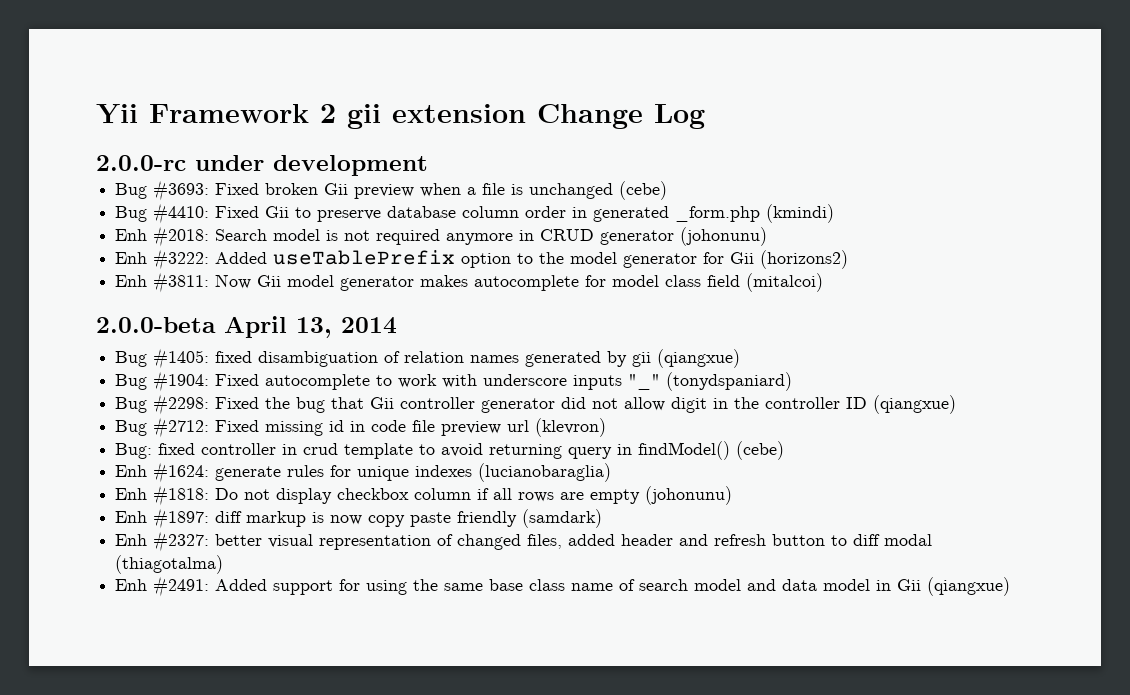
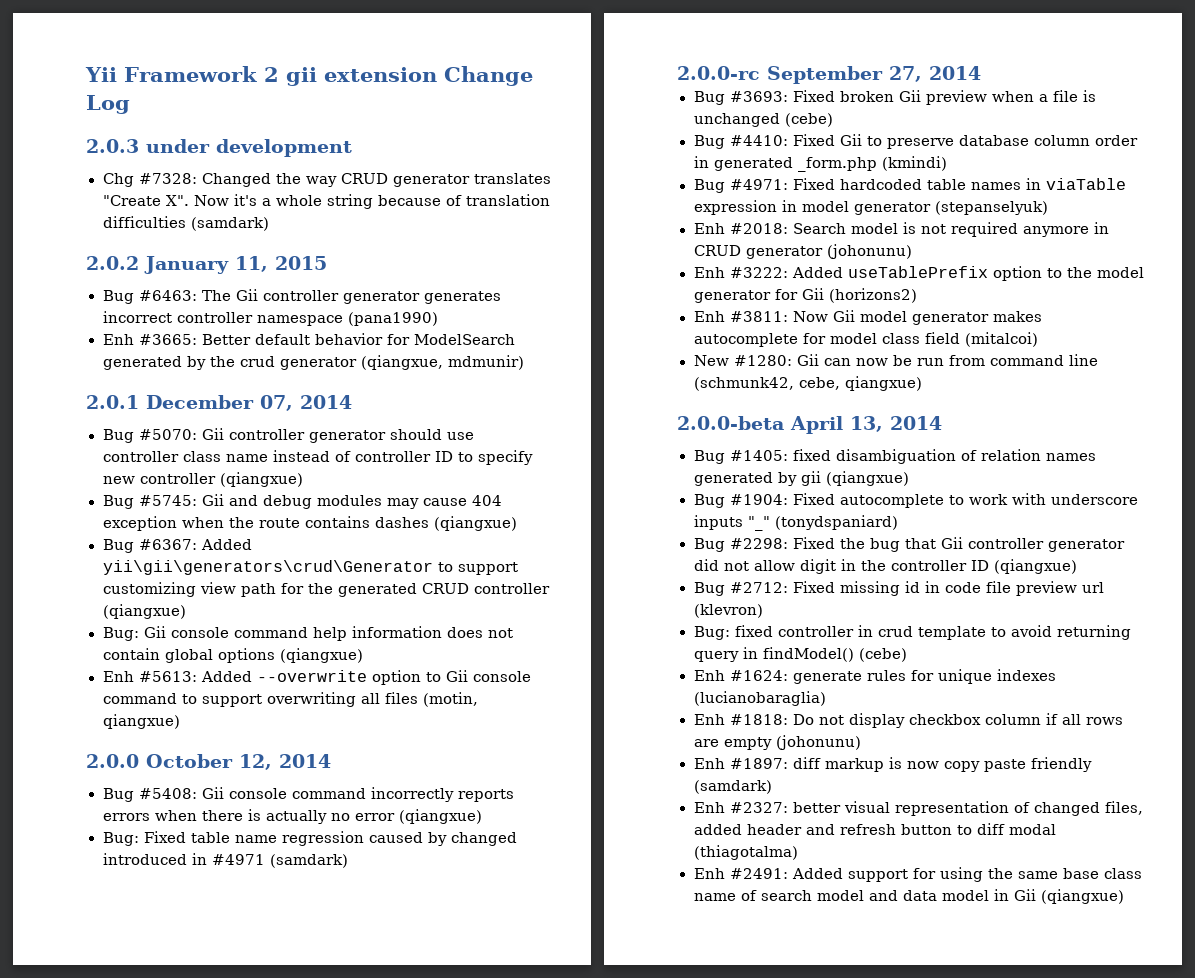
[96,155,186,171] 2.0.0-rc -> [86,139,139,153] 2.0.3
(428, 165) none -> [102,173,551,187] [102,194,550,209] [102,216,269,231] [86,256,327,274] [102,289,501,304] [102,311,438,326] [102,333,515,345] [102,355,524,370] [86,395,352,411] [102,428,474,443] [102,450,533,465] [102,472,303,487] [102,494,502,509] [102,516,517,531] [102,539,252,553] [102,560,518,575] [102,582,550,597] [102,604,186,619] [102,626,513,641] [102,648,363,663] [102,670,531,685] [102,692,478,707] [102,714,180,729] [86,754,331,770] [102,787,514,802] [102,809,482,824] [102,831,517,846] [102,853,348,868] [677,66,981,84] // Chg #7328: Changed the way CRUD generator translates "Create X". Now it's a whole string because of translation difficulties (samdark) // 2.0.2 January 11, 2015 // Bug #6463: The Gii controller generator generates incorrect controller namespace (pana1990) // Enh #3665: Better default behavior for ModelSearch generated by the crud generator (qiangxue, mdmunir) // 2.0.1 December 07, 2014 // Bug #5070: Gii controller generator should use controller class name instead of controller ID to specify new controller (qiangxue) // Bug #5745: Gii and debug modules may cause 404 exception when the route contains dashes (qiangxue) // Bug #6367: Added yii\gii\generators\crud\Generator to support customizing view path for the generated CRUD controller (qiangxue) // Bug: Gii console command help information does not contain global options (qiangxue) // Enh #5613: Added --overwrite option to Gii console command to support overwriting all files (motin, qiangxue) // 2.0.0 October 12, 2014 // Bug #5408: Gii console command incorrectly reports errors when there is actually no error (qiangxue) // Bug: Fixed table name regression caused by changed introduced in #4971 (samdark) // 2.0.0-rc September 27, 2014
(835, 213) none -> [693,178,1126,193] [693,200,1048,215] // Bug #4971: Fixed hardcoded table names in viaTable expression in model generator (stepanselyuk)
(824, 282) none -> [693,354,1098,366] [693,376,922,391] // New #1280: Gii can now be run from command line (schmunk42, cebe, qiangxue)

